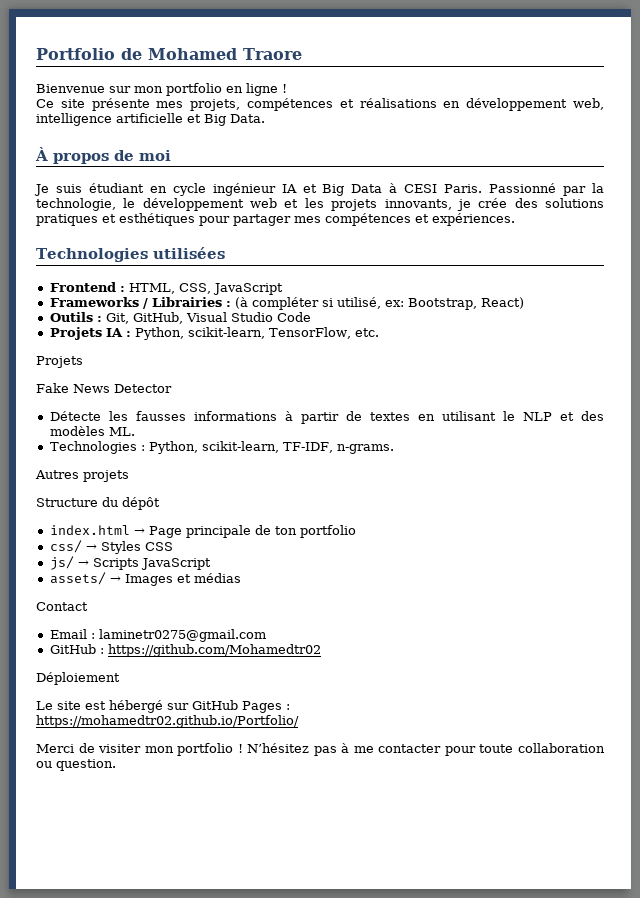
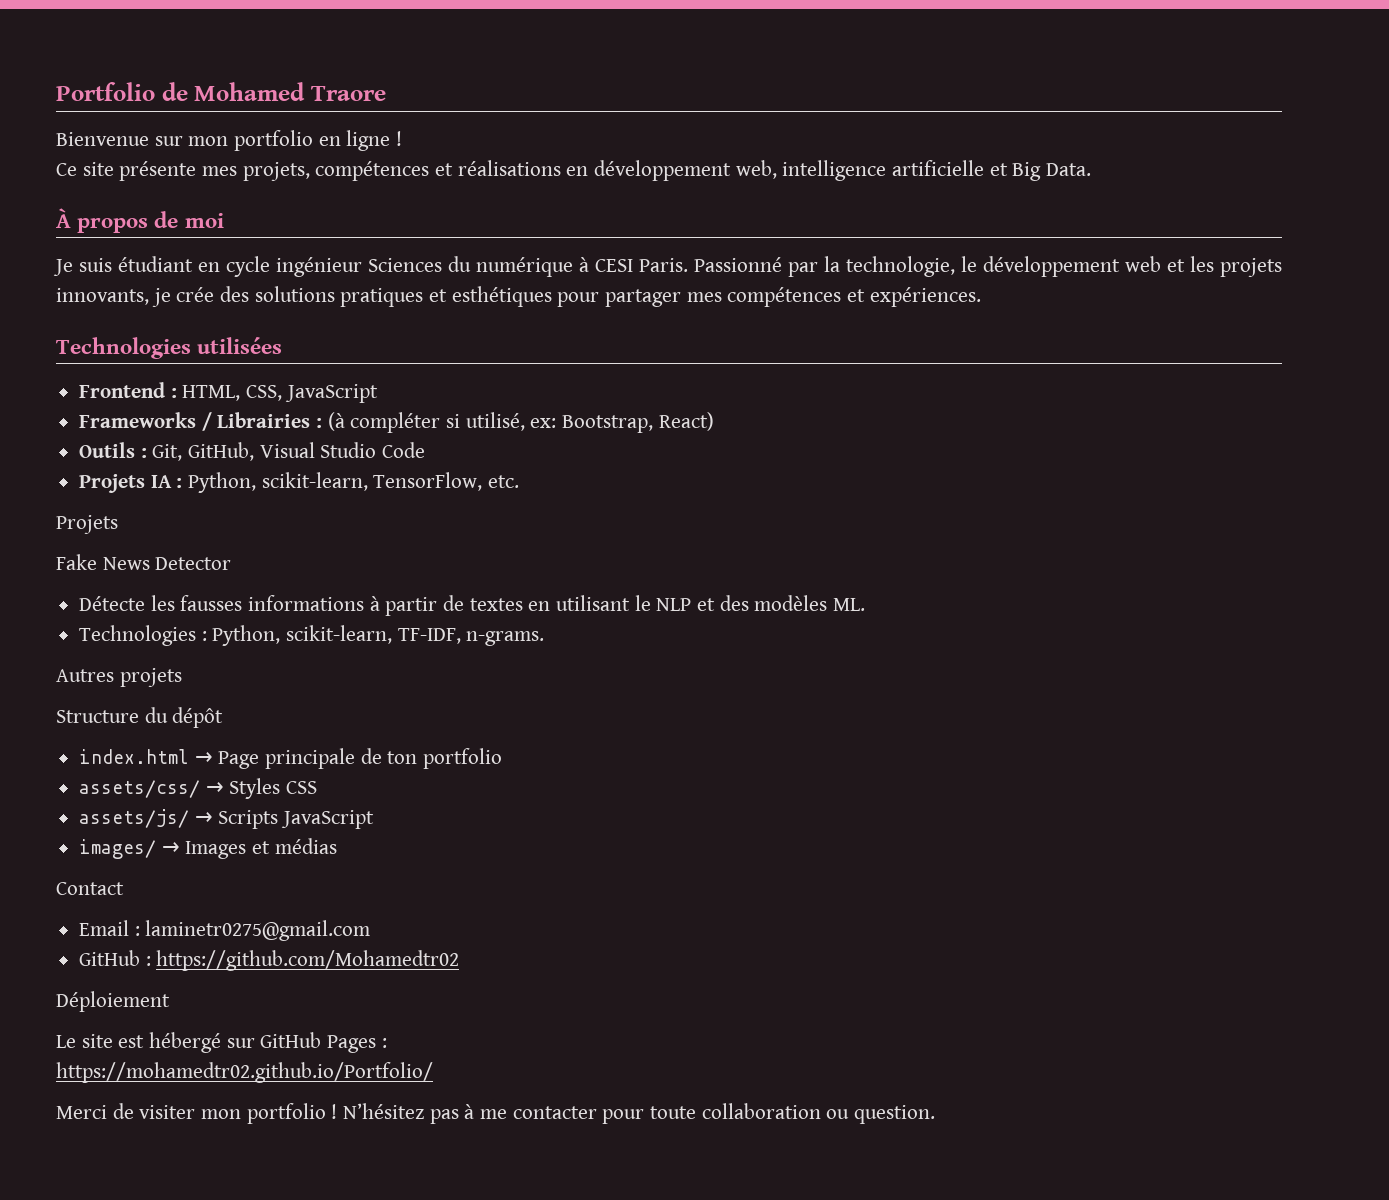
[281,184,383,196] IA et Big Data -> [368,256,573,277] Sciences du numérique
[49,540,82,553] css/ -> [79,780,201,798] assets/css/
[49,556,74,570] js/ -> [79,809,190,828] assets/js/
[49,572,106,585] assets/ -> [79,839,157,859] images/

